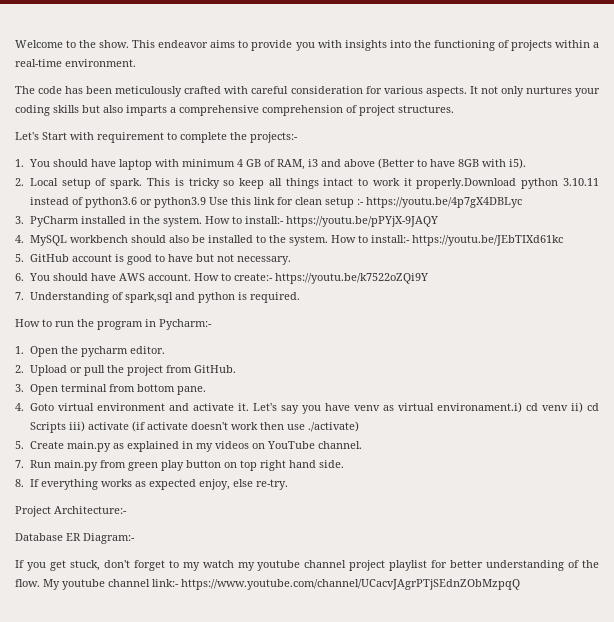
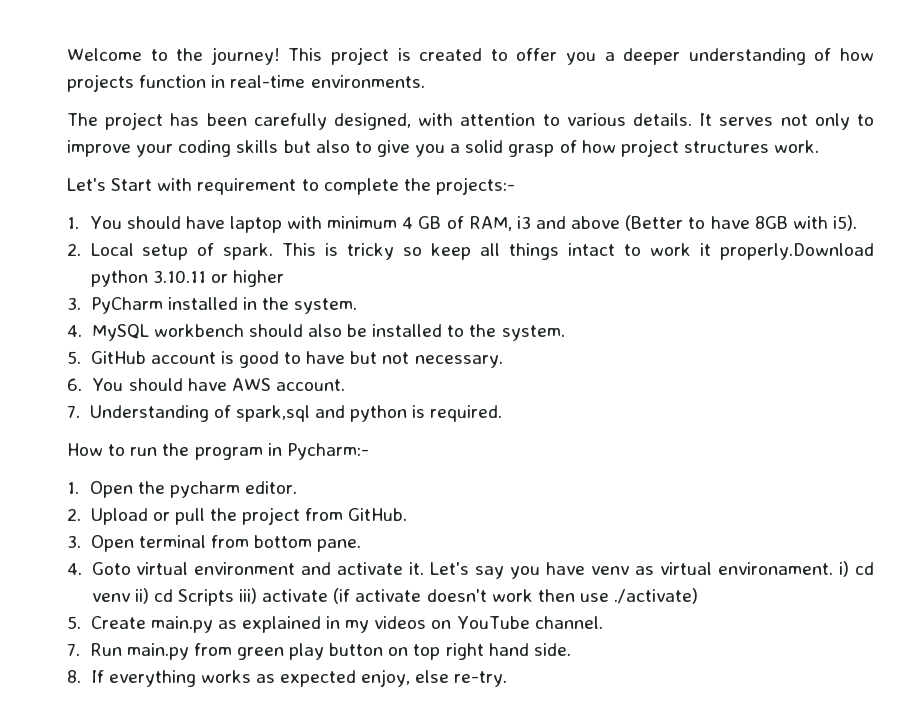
[99,40,599,51] [15,59,136,67] show. This endeavor aims to provide you with insights into the functioning of projects within a real-time environment. -> [210,47,875,65] [67,74,425,92] journey! This project is created to offer you a deeper understanding of how projects function in real-time environments.
[38,86,63,94] code -> [105,112,164,130] project
[115,86,572,97] meticulously crafted with careful consideration for various aspects. It not only nurtures -> [253,113,875,130] [67,140,131,157] carefully designed, with attention to various details. It serves not only to improve
[126,105,454,116] imparts a comprehensive comprehension of project structures. -> [354,139,820,157] to give you a solid grasp of how project structures work.
[29,197,522,208] instead of python3.6 or python3.9 Use this link for clean setup :- https://youtu.be/4p7gX4DBLyc -> [210,270,284,287] or higher
[204,216,438,227] How to install:- https://youtu.be/pPYjX-9JAQY -> (358, 306) none
[330,235,563,246] How to install:- https://youtu.be/JEbTIXd61kc -> (565, 333) none
[193,273,428,284] How to create:- https://youtu.be/k7522oZQi9Y -> (346, 385) none
[436,402,522,413] environament.i) -> [718,561,850,577] environament. i)
[15,506,127,517] [15,533,135,544] [15,560,600,571] [15,579,520,590] // Project Architecture:- // Database ER Diagram:- // If you get stuck, don't forget to my watch my youtube channel project playlist for better understanding of the flow. My youtube channel link:- https://www.youtube.com/channel/UCacvJAgrPTjSEdnZObMzpqQ -> (508, 679) none

